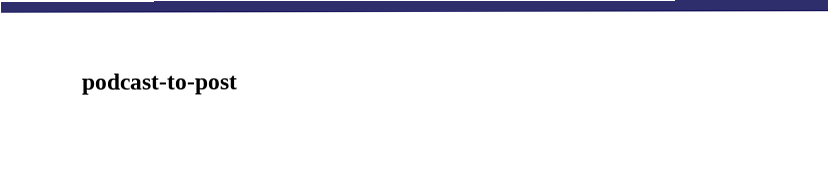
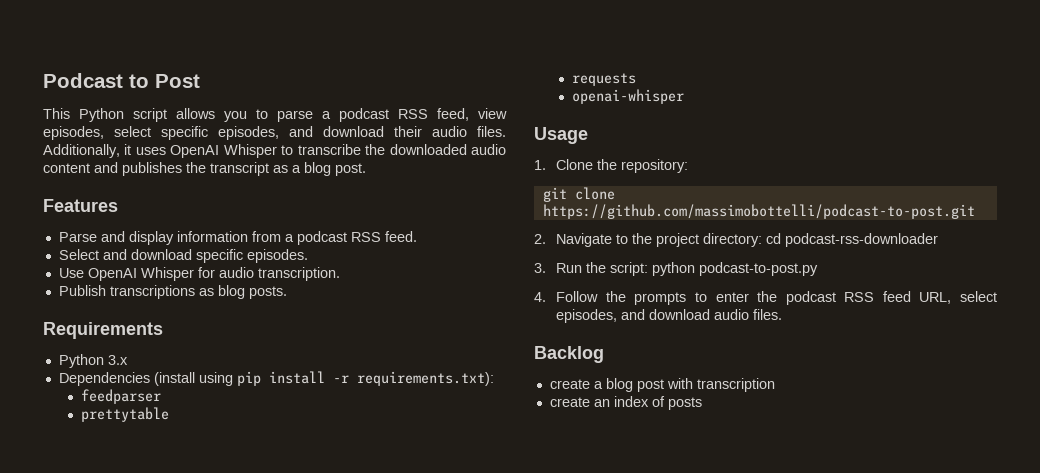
[81,73,238,95] podcast-to-post -> [43,73,200,88] [43,108,507,122] [43,126,506,140] [43,144,507,158] [43,162,366,176] [43,199,118,212] [58,231,417,245] [58,249,308,263] [58,267,340,281] [58,285,287,299] [43,322,163,339] [58,354,128,368] [58,371,494,386] [81,389,162,404] [81,407,170,422] [572,73,637,86] [572,89,685,104] [534,127,588,144] [534,159,689,173] [542,187,615,202] [542,204,975,219] [534,233,939,247] [534,262,819,276] [534,291,997,305] [556,309,783,323] [534,346,604,363] [549,378,775,392] [549,396,702,410] Podcast to Post // This Python script allows you to parse a podcast RSS feed, view episodes, select specific episodes, and download their audio files. Additionally, it uses OpenAI Whisper to transcribe the downloaded audio content and publishes the transcript as a blog post. // Features // Parse and display information from a podcast RSS feed. // Select and download specific episodes. // Use OpenAI Whisper for audio transcription. // Publish transcriptions as blog posts. // Requirements // Python 3.x // Dependencies (install using pip install -r requirements.txt): // feedparser // prettytable // requests // openai-whisper // Usage // 1. Clone the repository: // git clone https://github.com/massimobottelli/podcast-to-post.git // 2. Navigate to the project directory: cd podcast-rss-downloader // 3. Run the script: python podcast-to-post.py // 4. Follow the prompts to enter the podcast RSS feed URL, select episodes, and download audio files. // Backlog // create a blog post with transcription // create an index of posts

